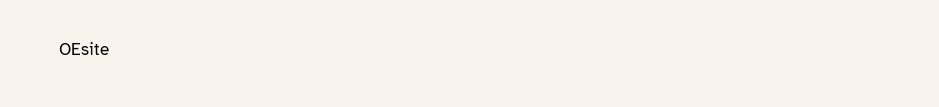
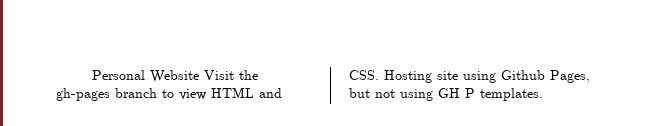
[59,42,109,55] OEsite -> [91,70,258,83] [56,87,282,101] [349,70,590,83] [349,88,543,101] Personal Website Visit the gh-pages branch to view HTML and CSS. Hosting site using Github Pages, but not using GH P templates.

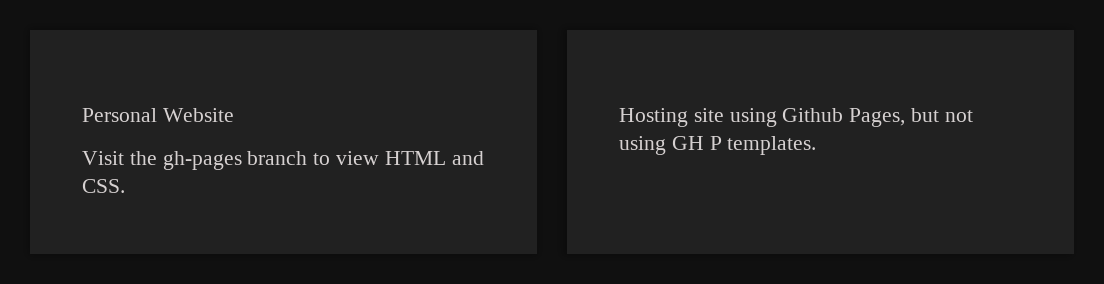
(199, 76) none -> (234, 115) //
(379, 75) none -> (125, 186) //

